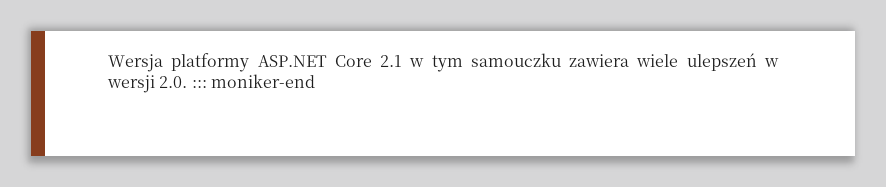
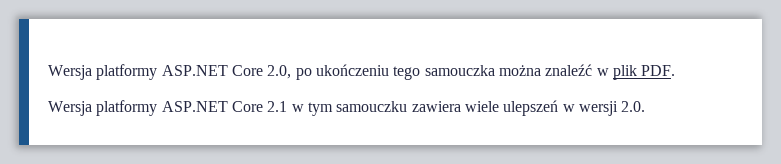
[108,53,372,72] Wersja platformy ASP.NET Core -> [48,64,676,80] [48,100,263,116] Wersja platformy ASP.NET Core 2.0, po ukończeniu tego samouczka można znaleźć w plik PDF. // Wersja platformy ASP.NET Core
[191,74,315,88] ::: moniker-end -> (646, 106) none

